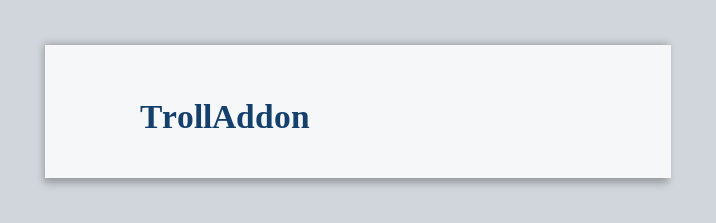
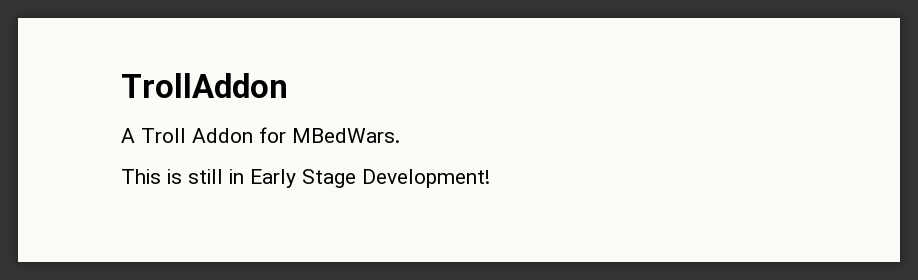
(310, 116) none -> [121,127,400,143] [121,169,490,188] // A Troll Addon for MBedWars. // This is still in Early Stage Development!

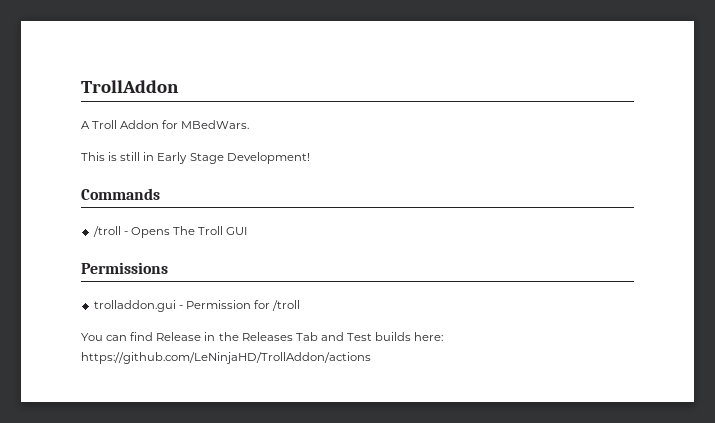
(490, 178) none -> [81,188,160,200] [92,226,248,238] [81,262,168,274] [93,300,301,312] [81,332,444,341] [81,352,371,364] // Commands // /troll - Opens The Troll GUI // Permissions // trolladdon.gui - Permission for /troll // You can find Release in the Releases Tab and Test builds here: https://github.com/LeNinjaHD/TrollAddon/actions

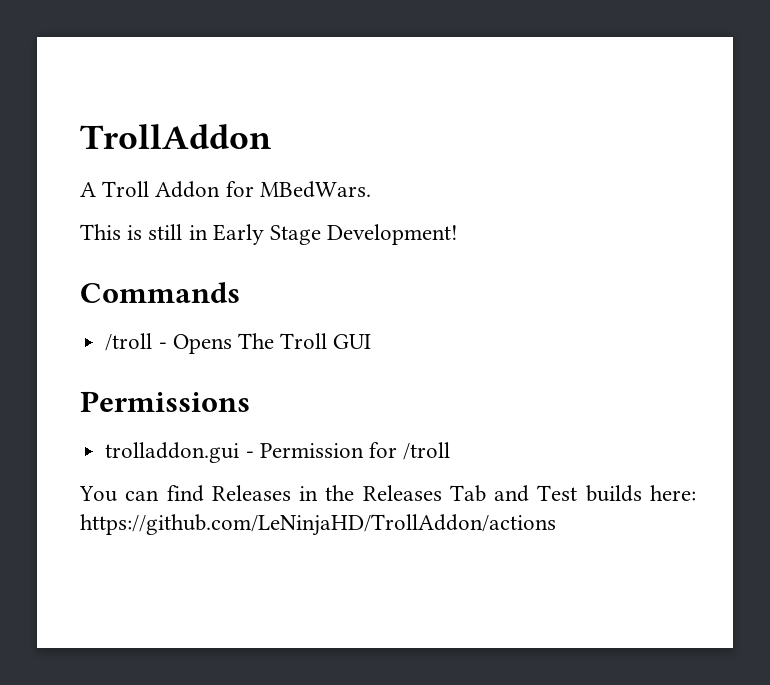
[156,332,202,341] Release -> [211,485,291,501] Releases

